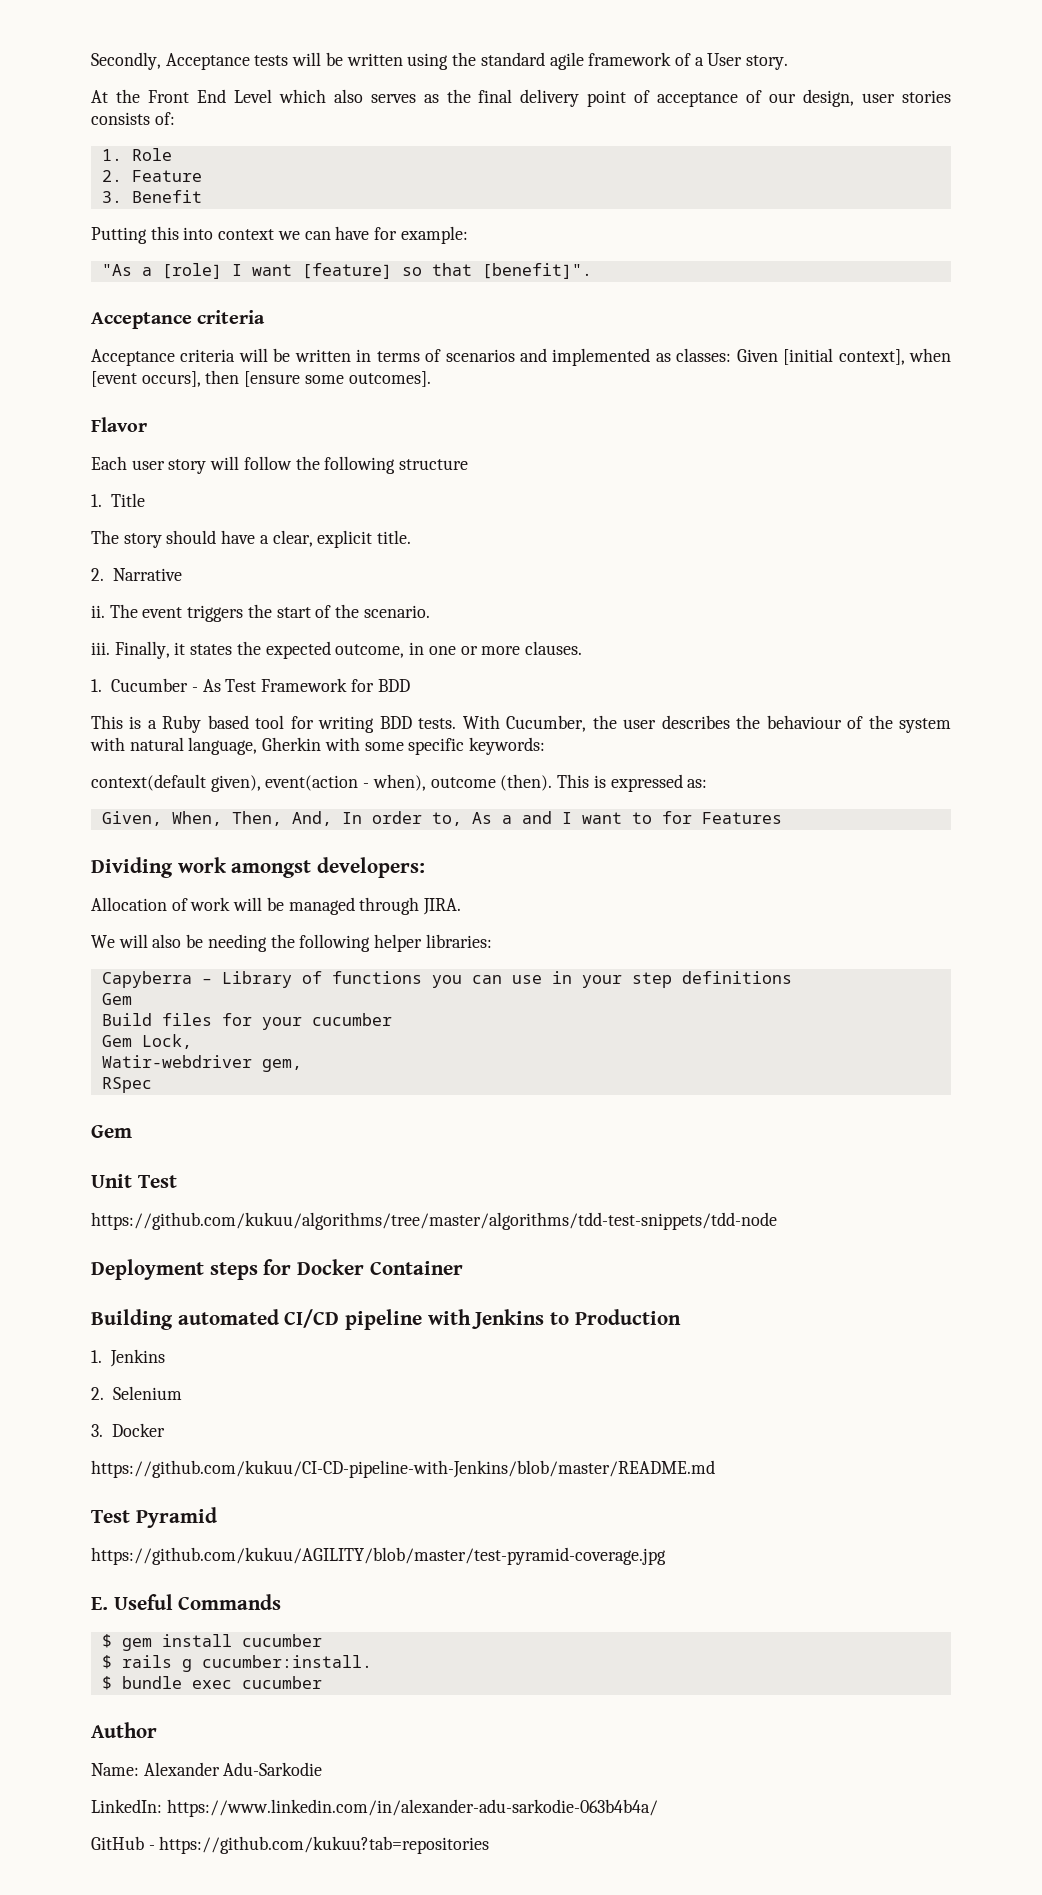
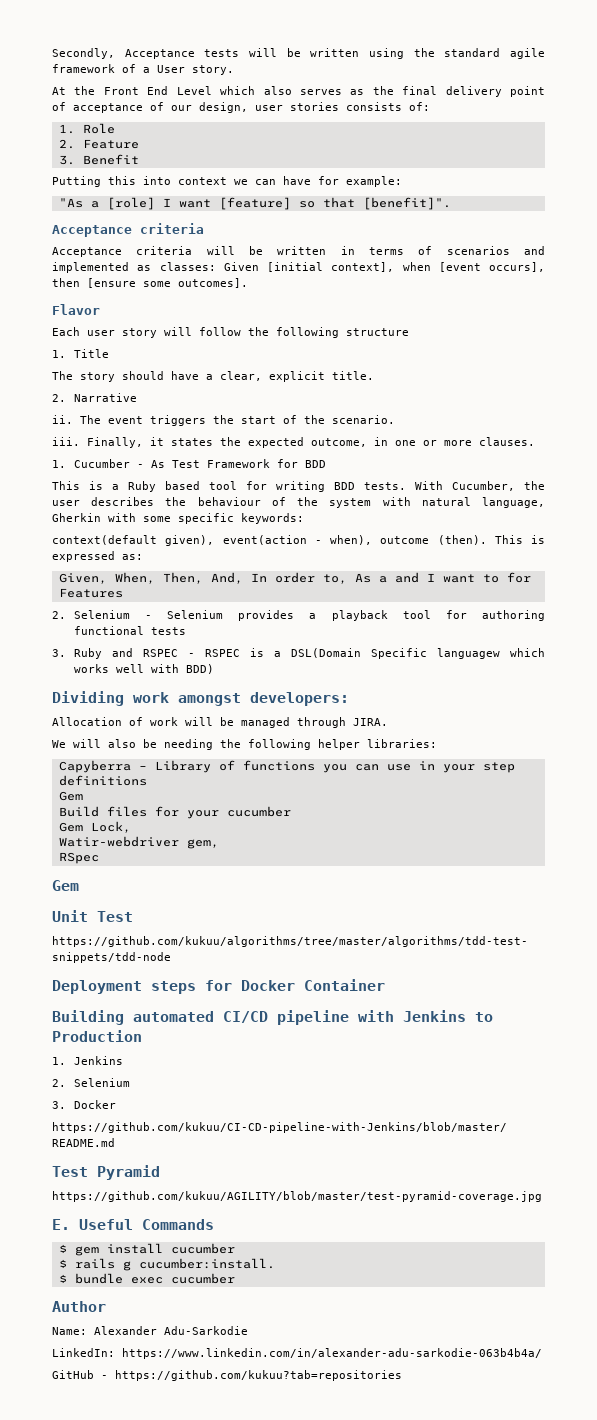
(782, 818) none -> [52,610,546,621] [73,626,186,635] [52,648,545,659] [73,664,214,674] // 2. Selenium - Selenium provides a playback tool for authoring functional tests // 3. Ruby and RSPEC - RSPEC is a DSL(Domain Specific languagew which works well with BDD)

